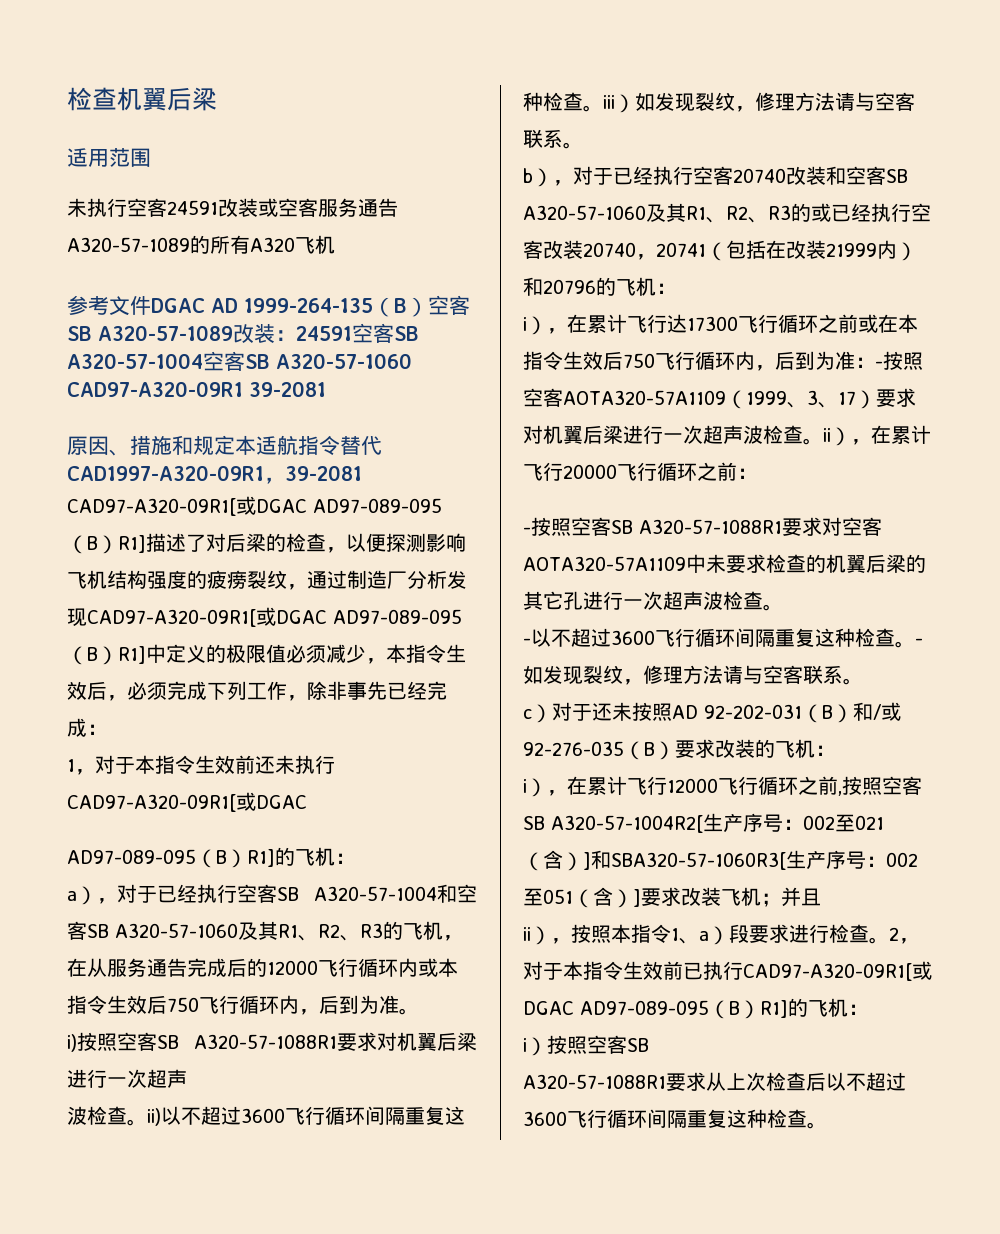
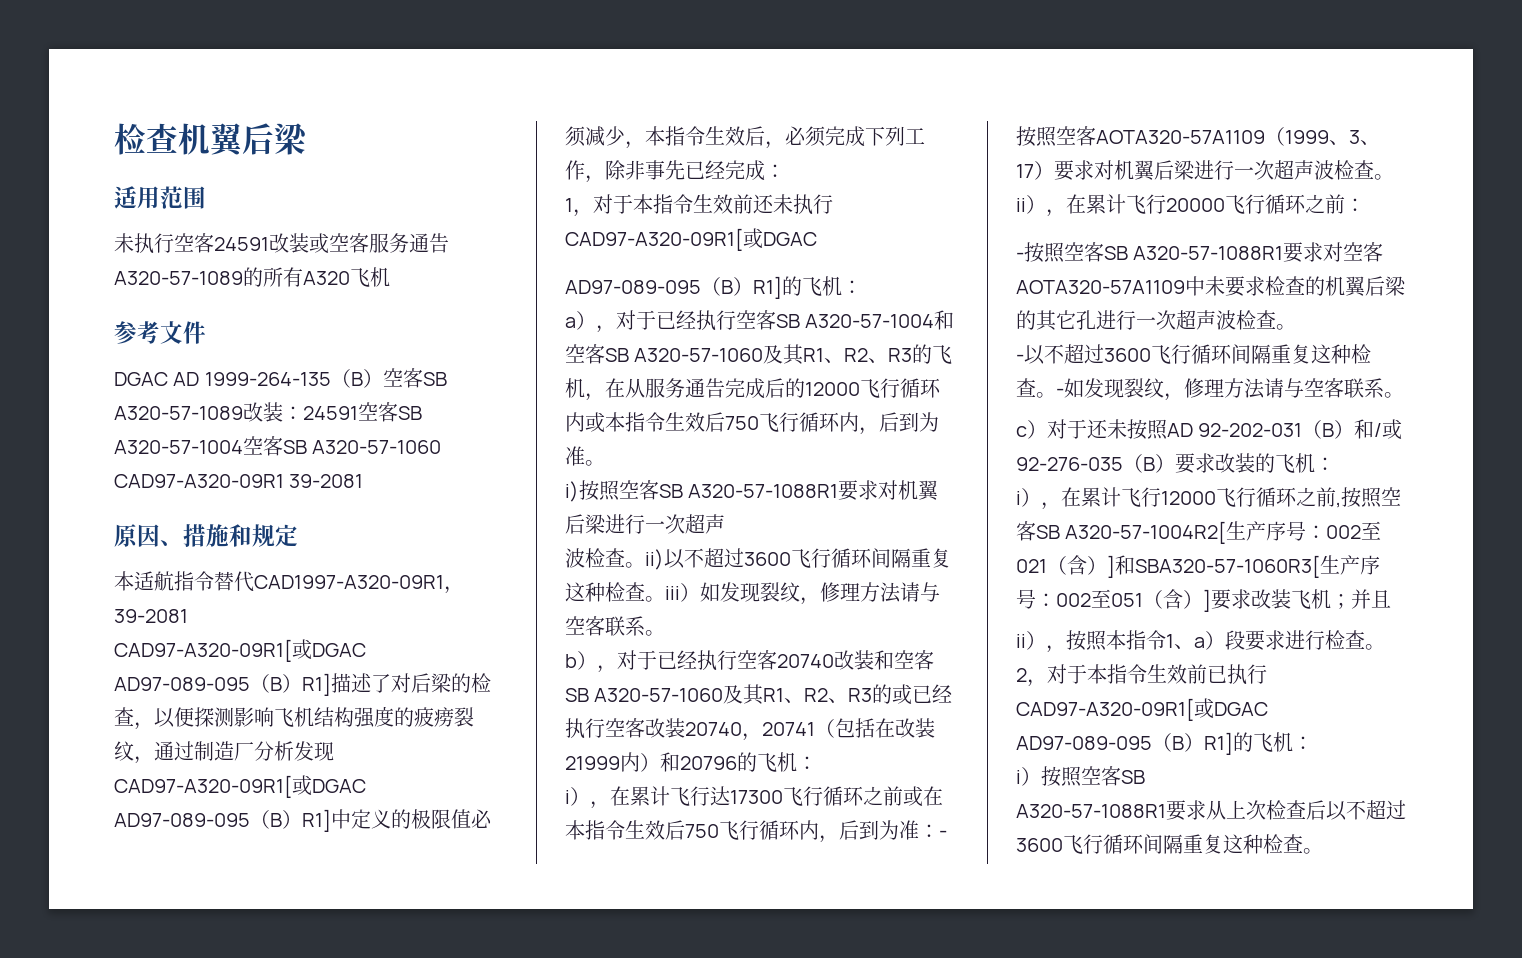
(151, 305) none -> (206, 332) //
(235, 445) none -> (298, 535) //

